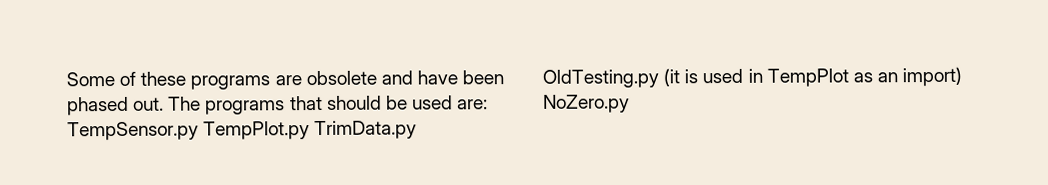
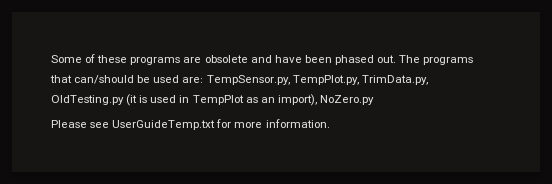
[326,95,382,110] should -> [74,75,135,84] can/should
[67,120,418,141] TempSensor.py TempPlot.py TrimData.py -> [206,75,428,85] TempSensor.py, TempPlot.py, TrimData.py,
[902,66,963,87] import) -> [277,94,317,106] import),
(630, 103) none -> [51,119,330,130] // Please see UserGuideTemp.txt for more information.

